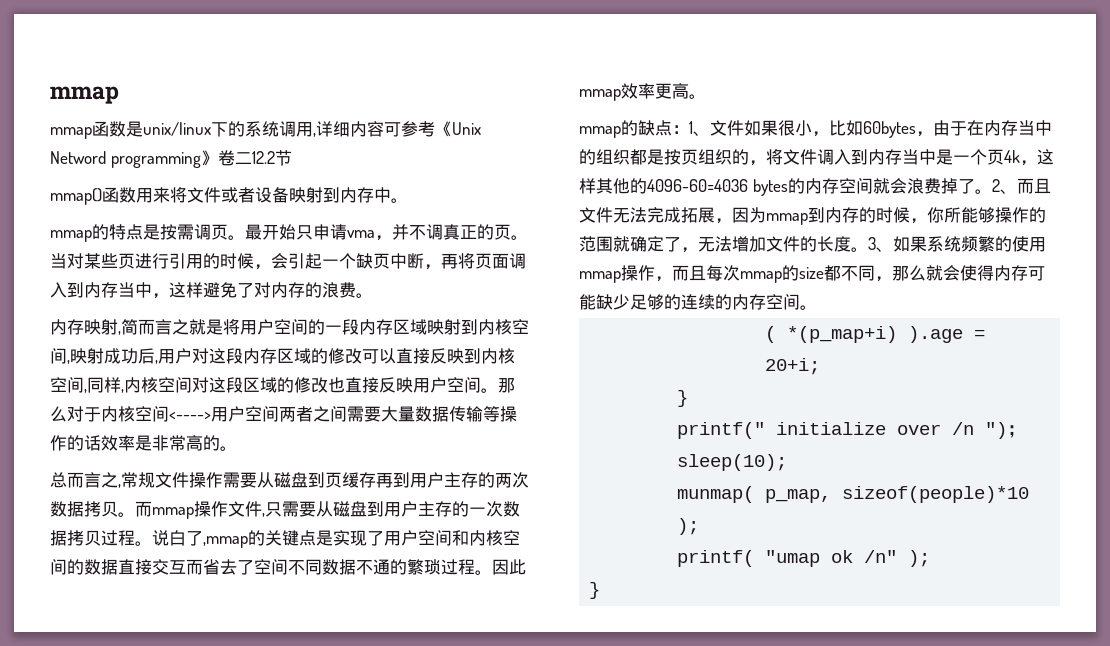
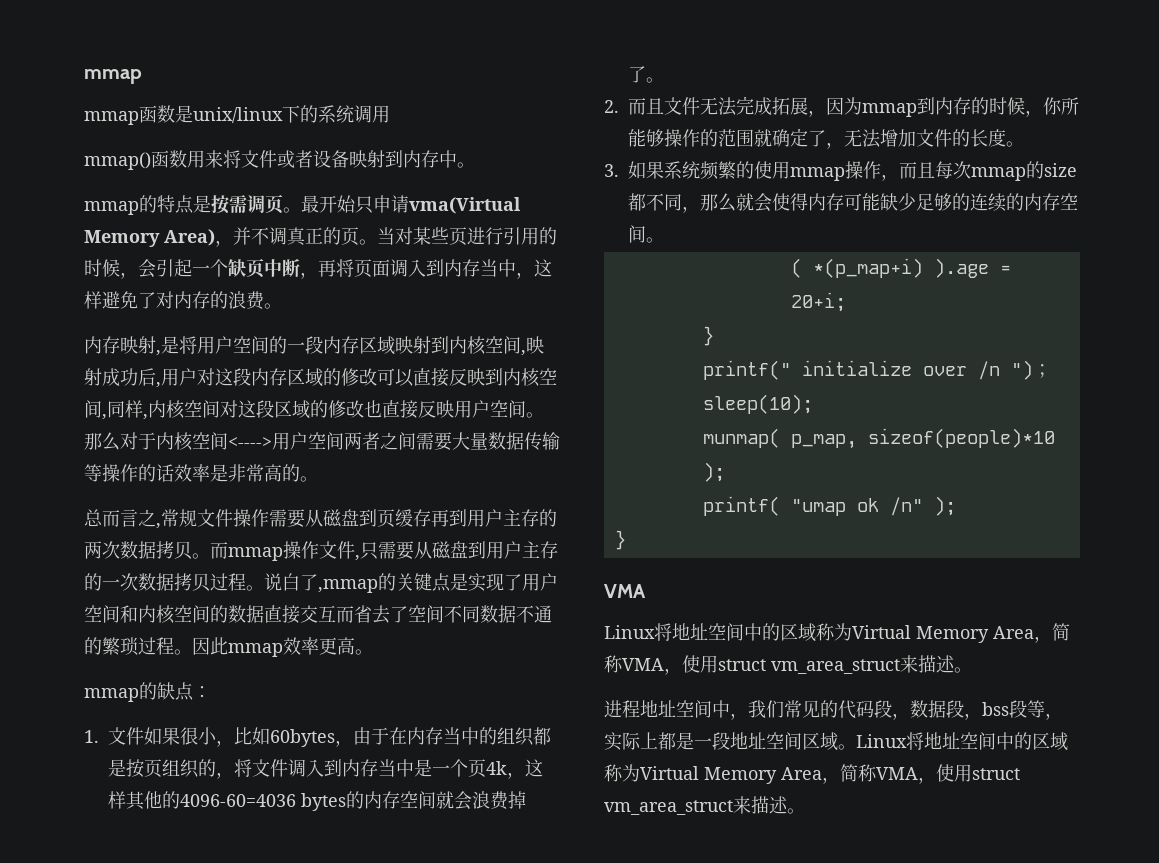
[313,121,481,137] [50,150,292,168] ,详细内容可参考《Unix Netword programming》卷二12.2节 -> (390, 114) none
[347,230,375,238] vma -> [409,197,521,214] [84,229,215,247] vma(Virtual Memory Area)
[121,319,206,335] 简而言之就 -> (161, 353) none
[689,121,710,136] 1、 -> [84,730,99,743] // 1.
[991,179,1017,194] 2、 -> [604,100,619,113] // 2.
[868,237,893,252] 3、 -> [604,164,619,177] // 3.
(601, 590) none -> [604,584,646,598] [604,623,1070,643] [604,655,972,675] [604,700,1063,720] [604,732,1068,751] [604,764,1020,784] [604,796,805,815] // VMA // Linux将地址空间中的区域称为Virtual Memory Area，简称VMA，使用struct vm_area_struct来描述。 // 进程地址空间中，我们常见的代码段，数据段，bss段等，实际上都是一段地址空间区域。Linux将地址空间中的区域称为Virtual Memory Area，简称VMA，使用struct vm_area_struct来描述。

